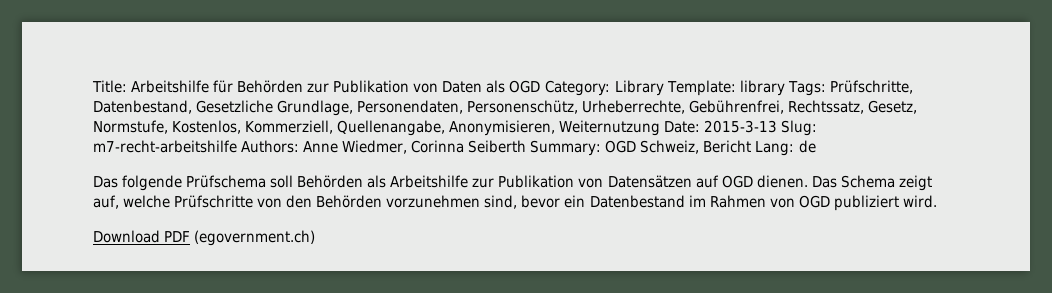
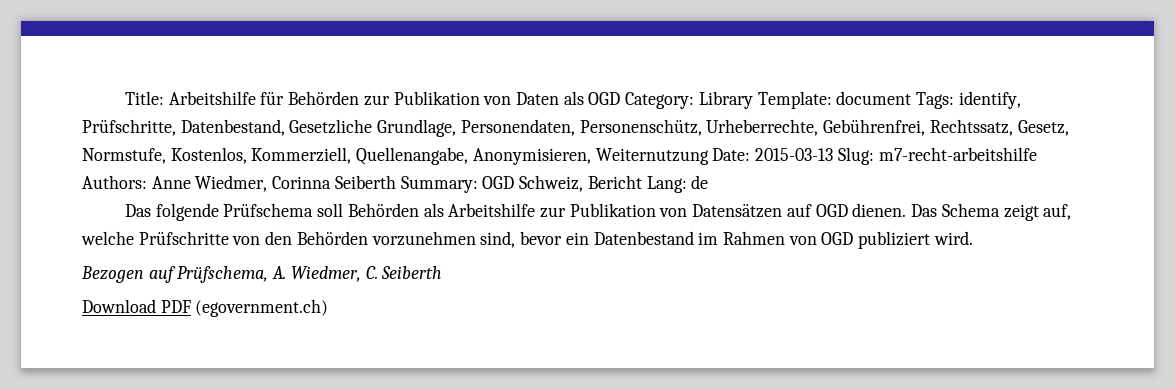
[739,80,826,96] library Tags: -> [836,91,1021,109] document Tags: identify,
[704,120,778,133] 2015-3-13 -> [755,148,834,161] 2015-03-13
(937, 201) none -> [81,266,443,283] // Bezogen auf Prüfschema, A. Wiedmer, C. Seiberth

